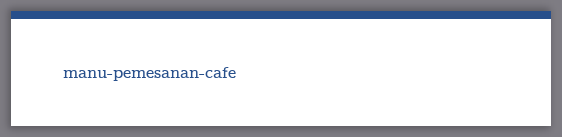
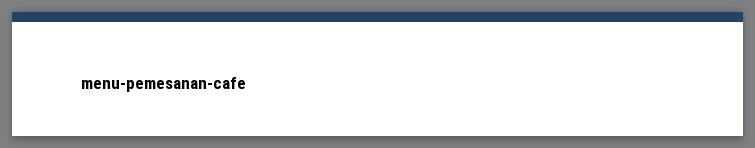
[63,67,236,81] manu-pemesanan-cafe -> [81,77,246,92] menu-pemesanan-cafe

